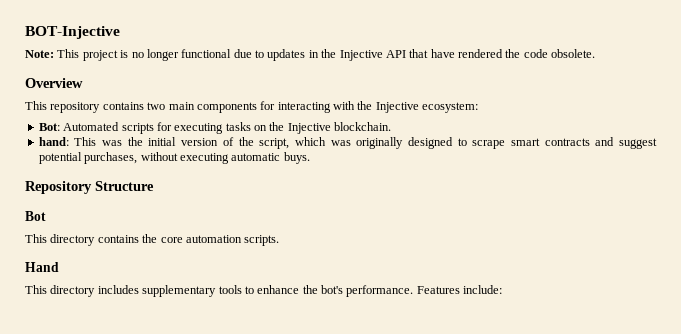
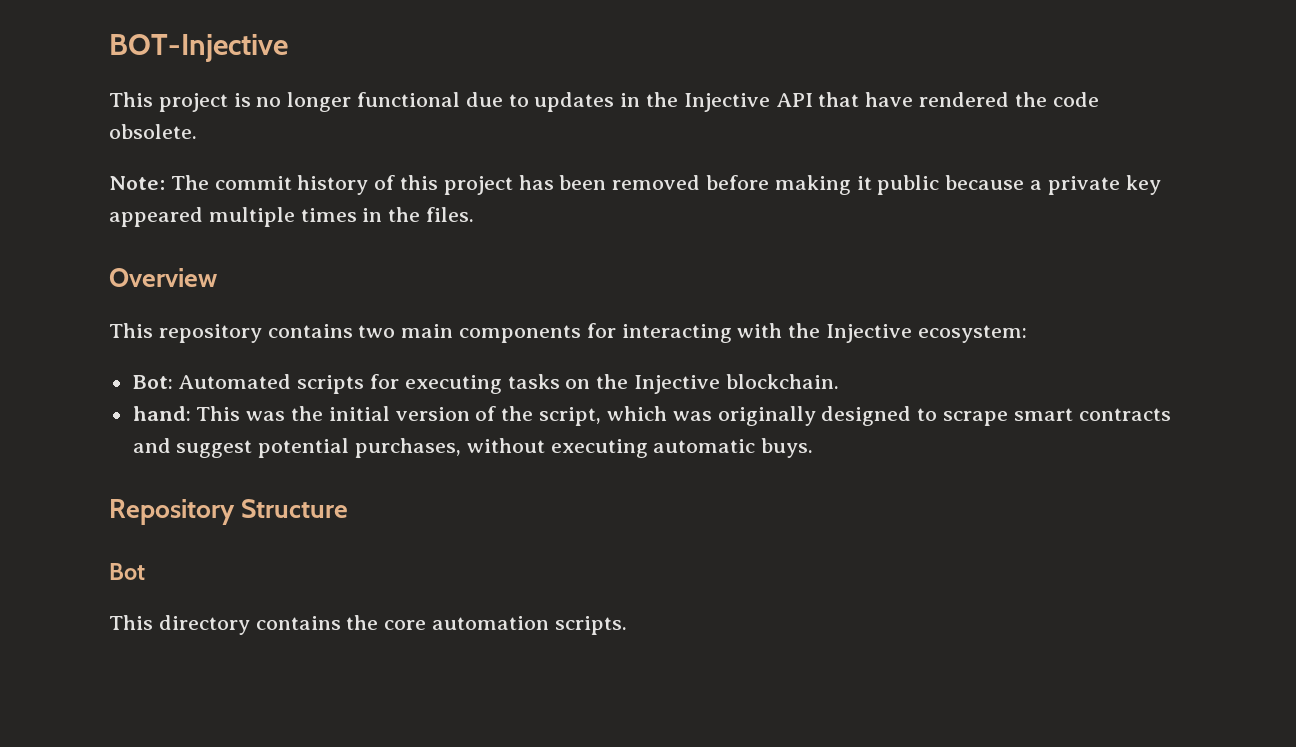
[25,50,54,58] Note: -> (288, 48) none
(596, 53) none -> [109,175,1161,195] [109,207,475,227] // Note: The commit history of this project has been removed before making it public because a private key appeared multiple times in the files.
[25,262,59,272] [25,285,503,297] // Hand // This directory includes supplementary tools to enhance the bot's performance. Features include: -> (627, 625) none

